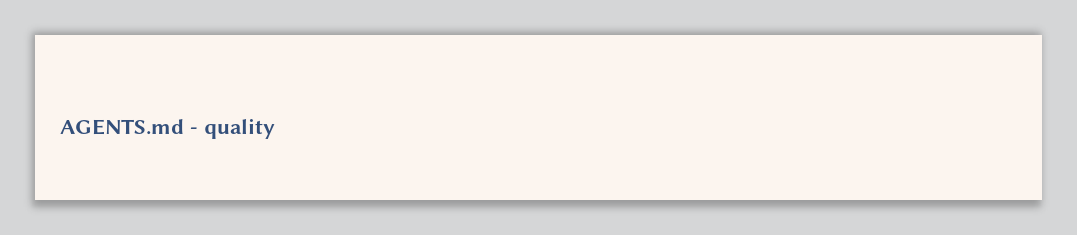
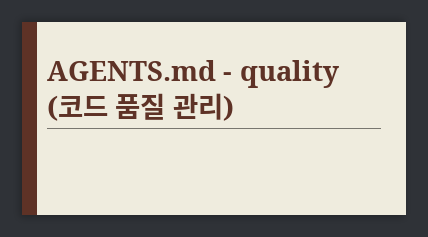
(275, 128) none -> [47,93,234,121] (코드 품질 관리)

